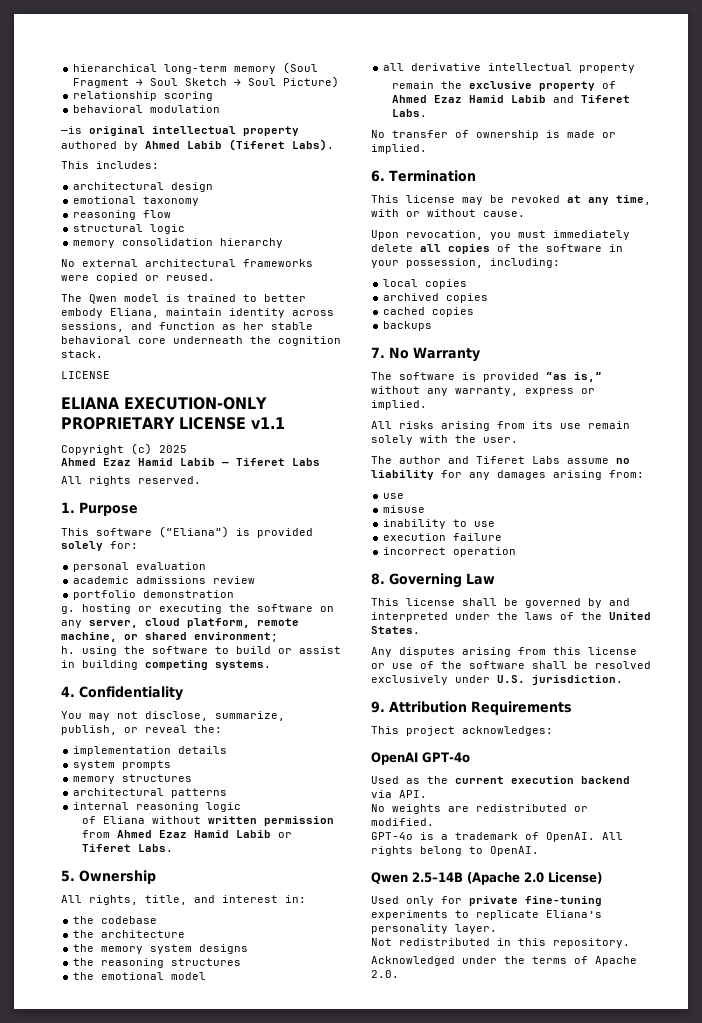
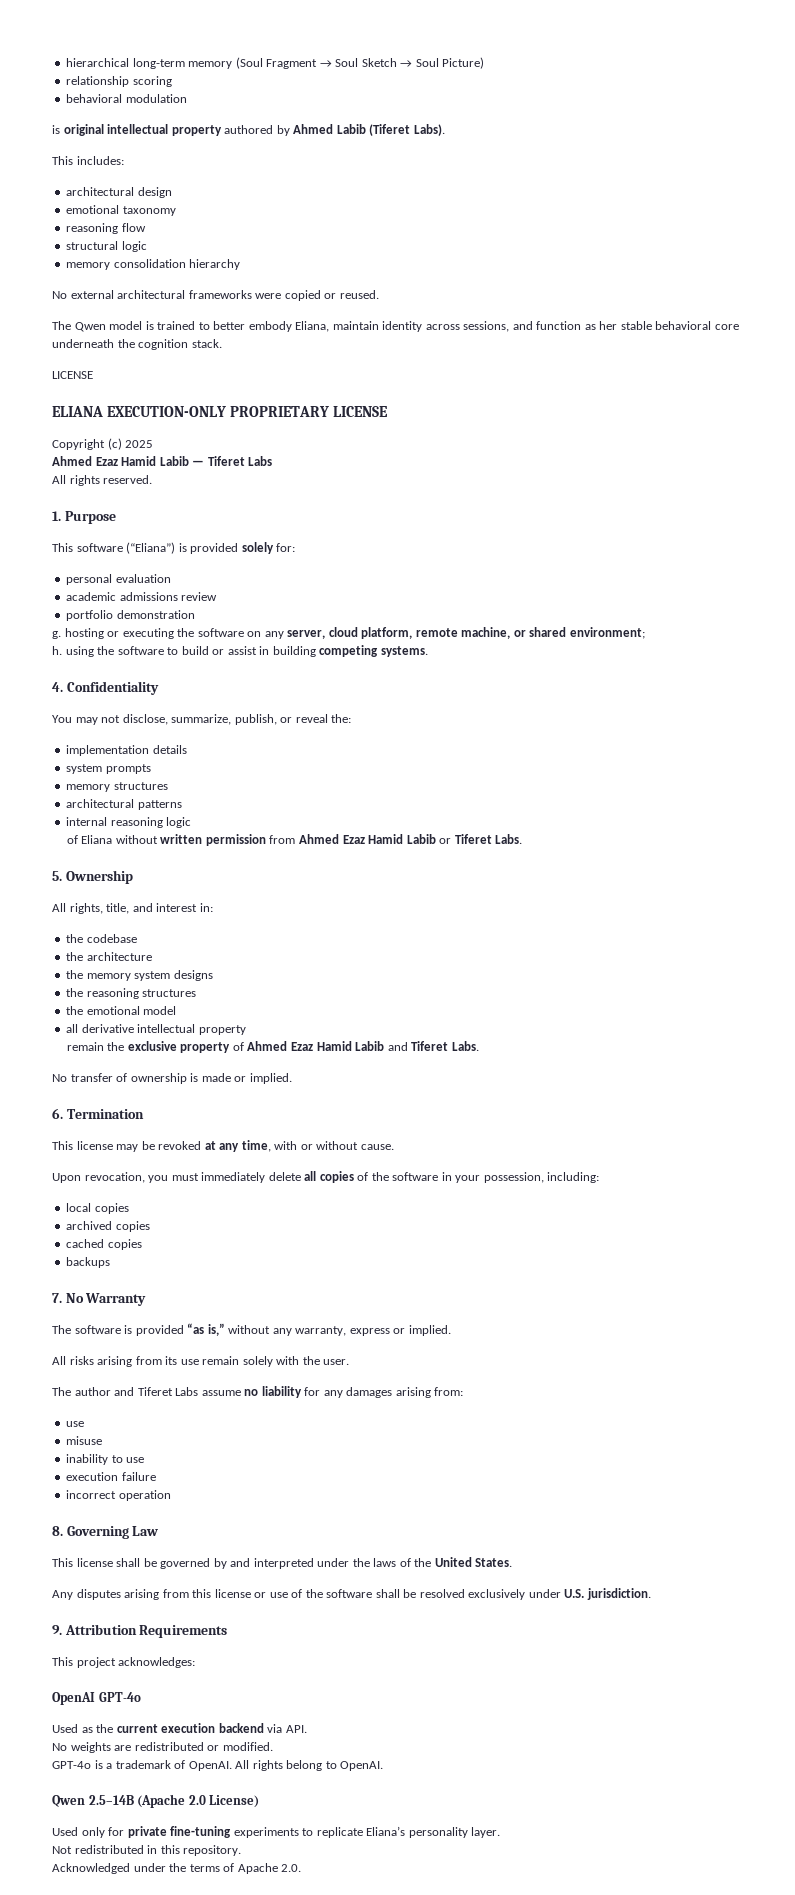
[61,126,82,134] —is -> [52,125,60,134] is
[250,417,285,429] v1.1 -> (388, 411) none

